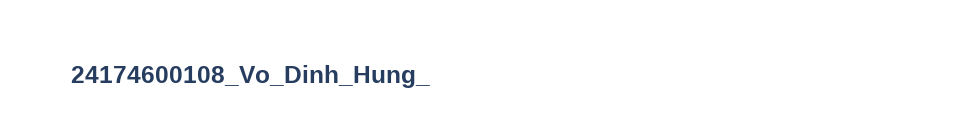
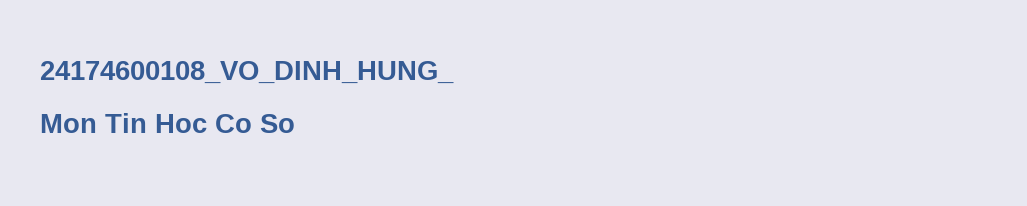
[71,65,430,88] 24174600108_Vo_Dinh_Hung_ -> [40,61,454,84] [40,113,295,133] 24174600108_VO_DINH_HUNG_ // Mon Tin Hoc Co So

